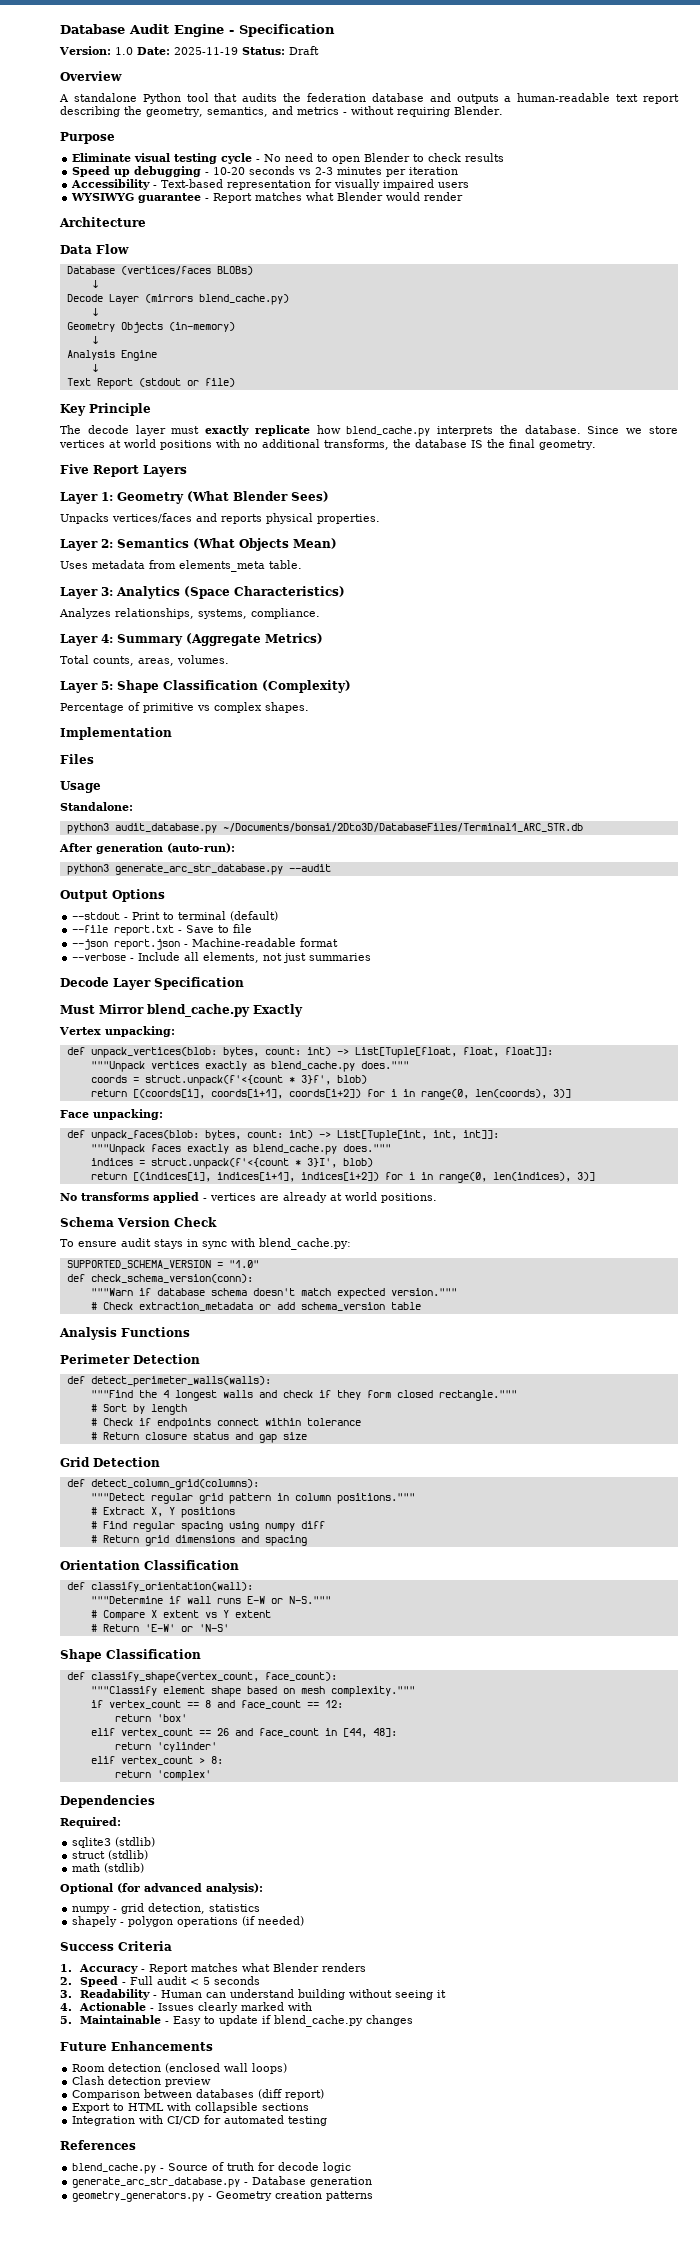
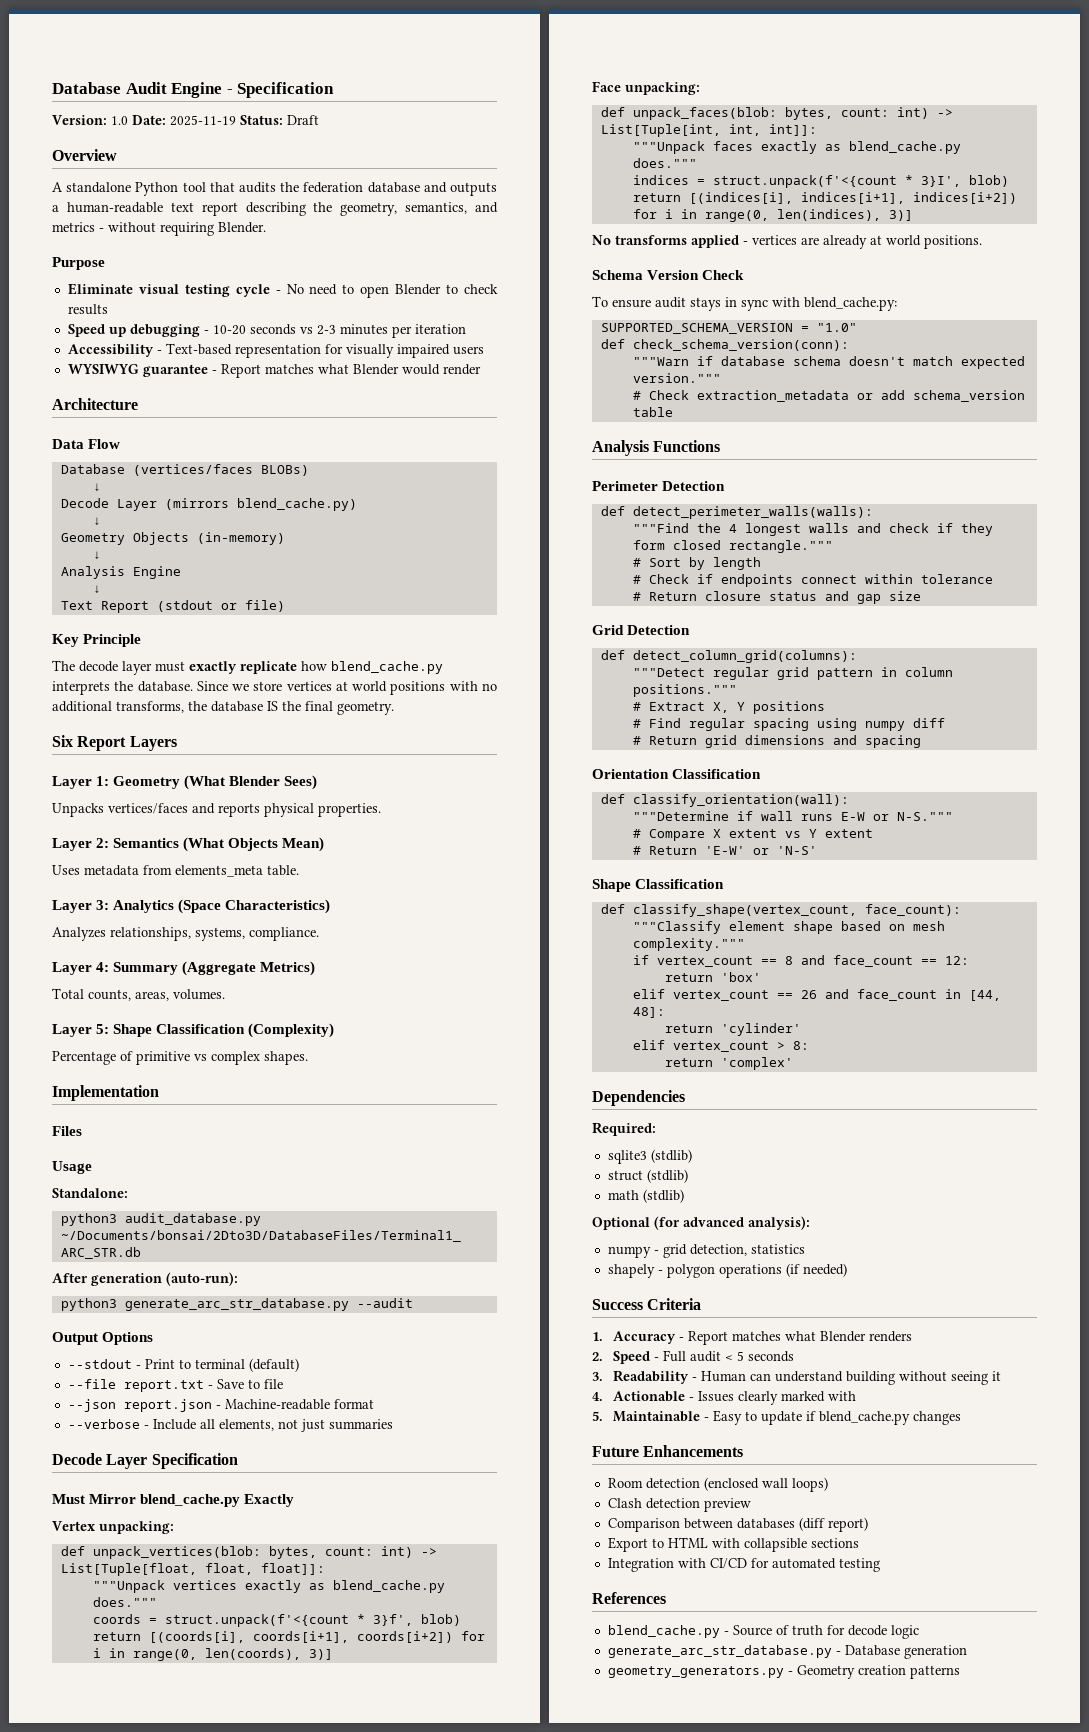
[60,464,89,474] Five -> [52,735,73,747] Six

